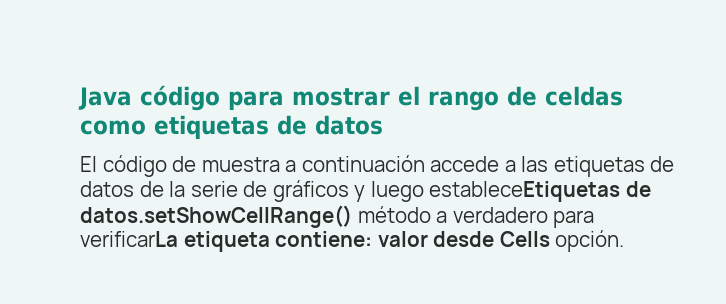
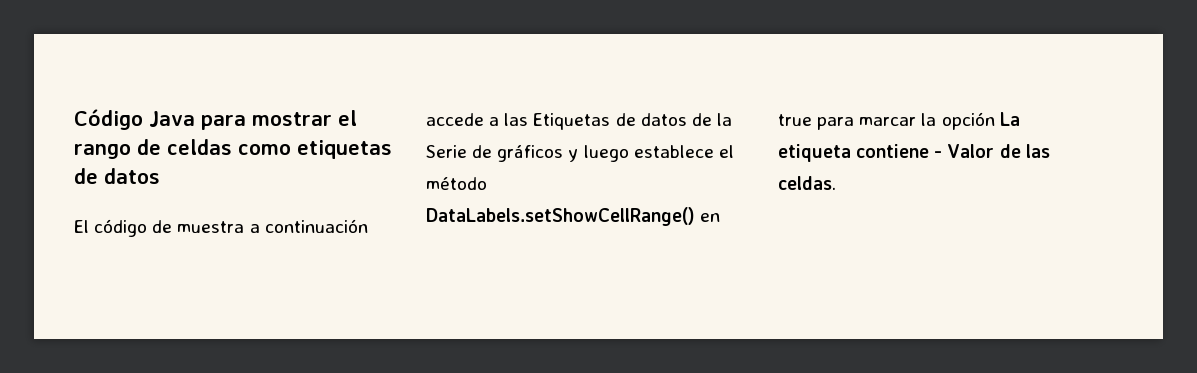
[78,85,220,111] Java código -> [74,109,195,130] Código Java
[553,156,645,177] etiquetas -> [533,113,611,130] Etiquetas
[190,181,238,197] serie -> [426,145,467,158] Serie
[429,181,651,202] [80,205,595,228] [80,230,625,252] estableceEtiquetas de datos.setShowCellRange() método a verdadero para verificarLa etiqueta contiene: valor desde Cells opción. -> [633,145,734,158] [426,177,487,190] [426,207,721,226] [778,112,1020,130] [778,144,1050,162] [778,176,836,190] establece el método DataLabels.setShowCellRange() en true para marcar la opción La etiqueta contiene - Valor de las celdas.

